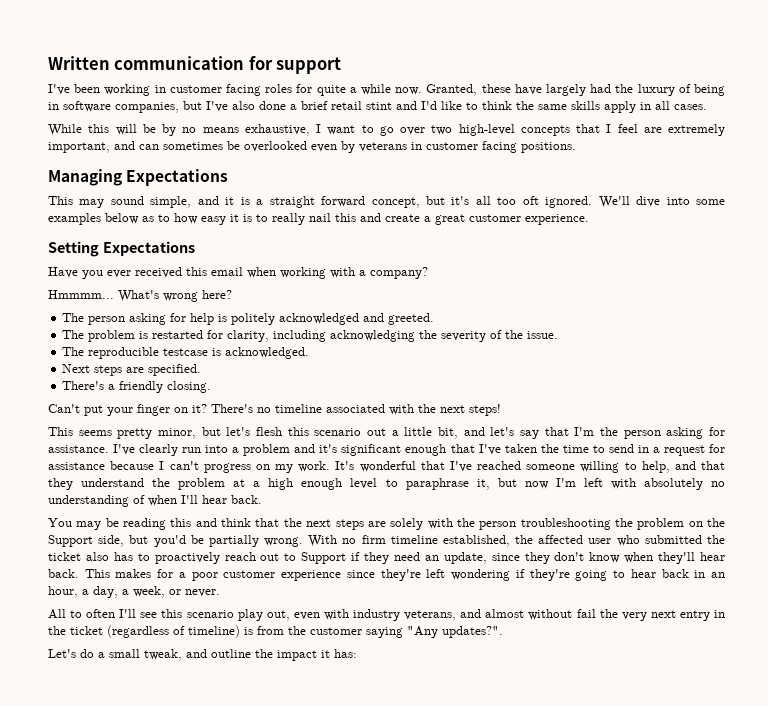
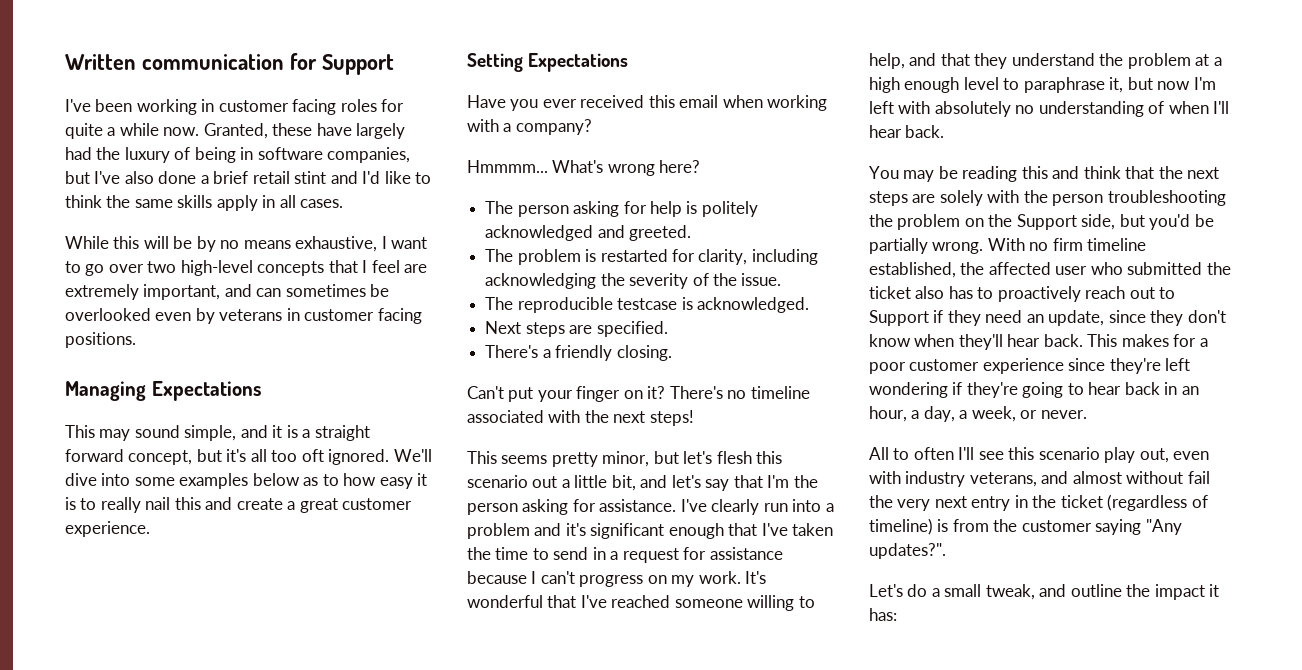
[276,57,342,74] support -> [321,54,394,75] Support

